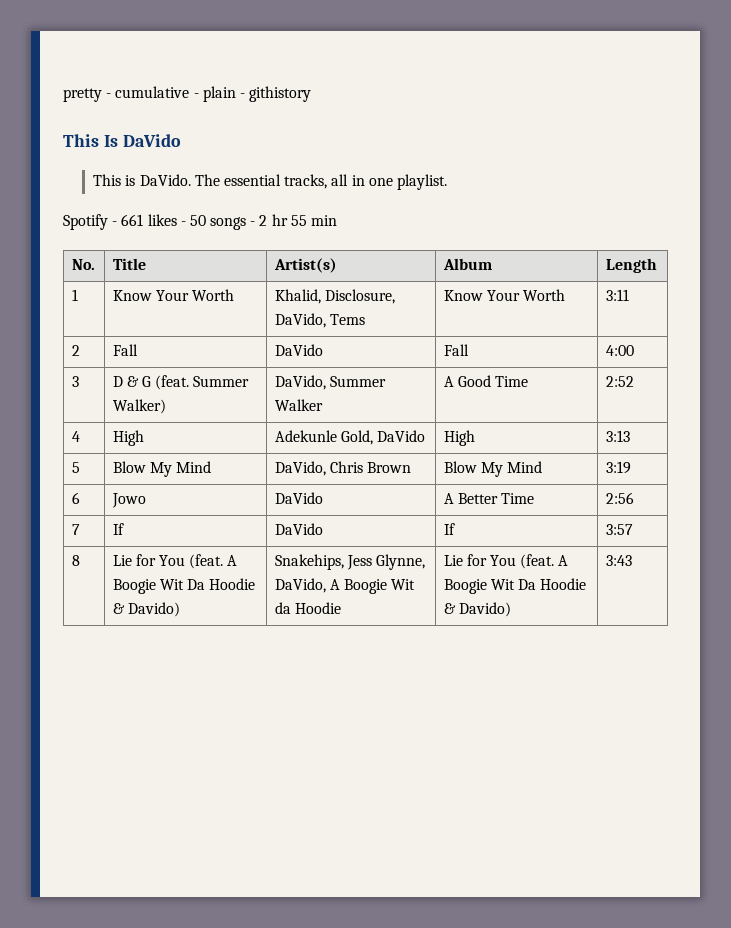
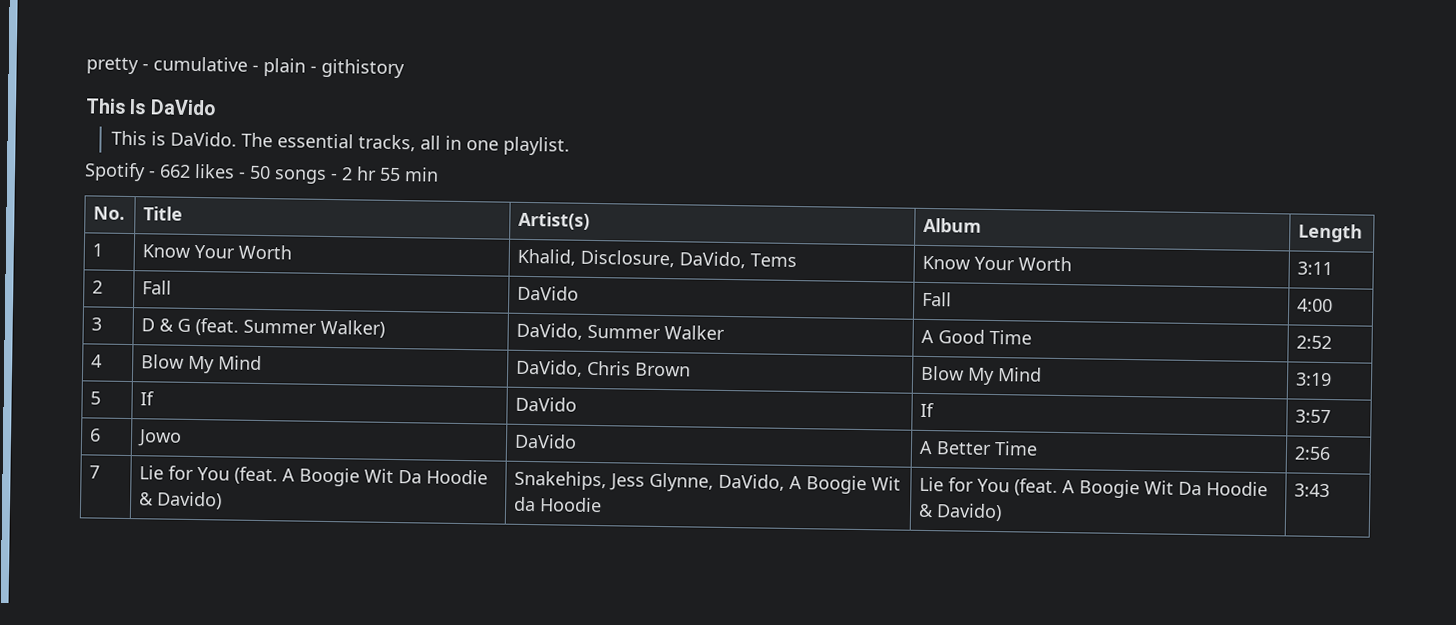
[121,214,144,226] 661 -> [159,164,191,178] 662
[112,430,144,446] [274,430,425,445] [443,430,475,446] [605,430,630,442] [71,462,80,473] | High | Adekunle Gold, DaVido | High | 3:13 // 5 -> (103, 361) none
(631, 467) none -> [90,391,102,405] [140,391,155,406] [515,396,578,412] [920,402,935,418] [1295,409,1332,424] // 5 | If | DaVido | If | 3:57
[112,523,124,535] [274,523,323,535] [443,523,455,535] [605,524,633,535] [71,555,80,566] | If | DaVido | If | 3:57 // 8 -> (101, 472) none

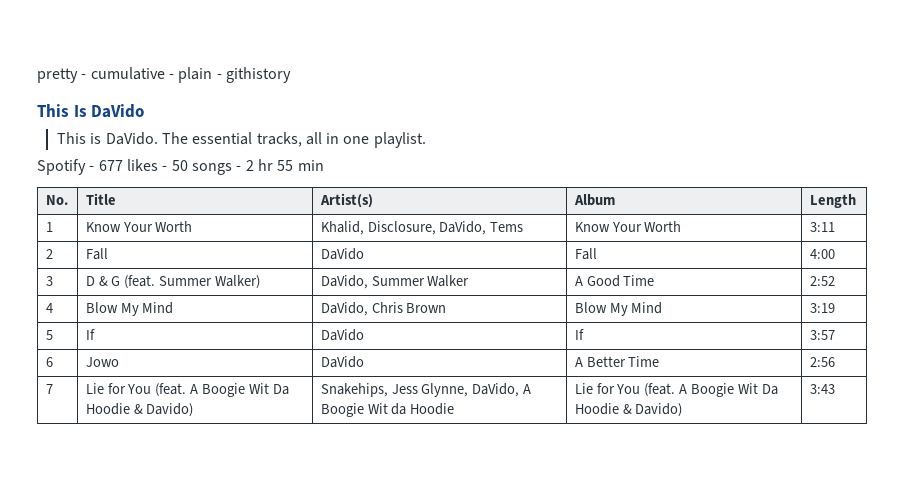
[159,164,191,178] 662 -> [98,160,123,171] 677

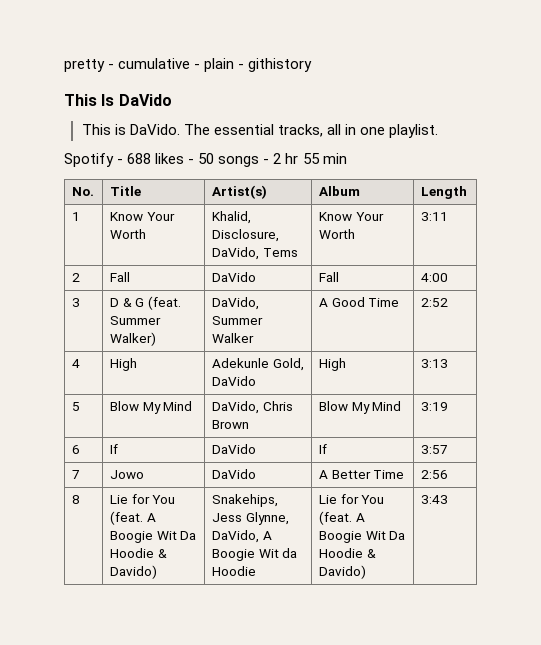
[98,160,123,171] 677 -> [127,153,152,164] 688
(53, 308) none -> [109,358,137,371] [211,358,304,371] [211,376,256,386] [318,358,346,371] [420,359,448,368] [71,402,80,411] | High | Adekunle Gold, DaVido | High | 3:13 // 5
[45,330,53,340] 5 -> [71,445,80,454] 6
[45,357,53,367] 6 -> [71,470,80,479] 7
[45,384,53,394] 7 -> [71,495,80,504] 8

